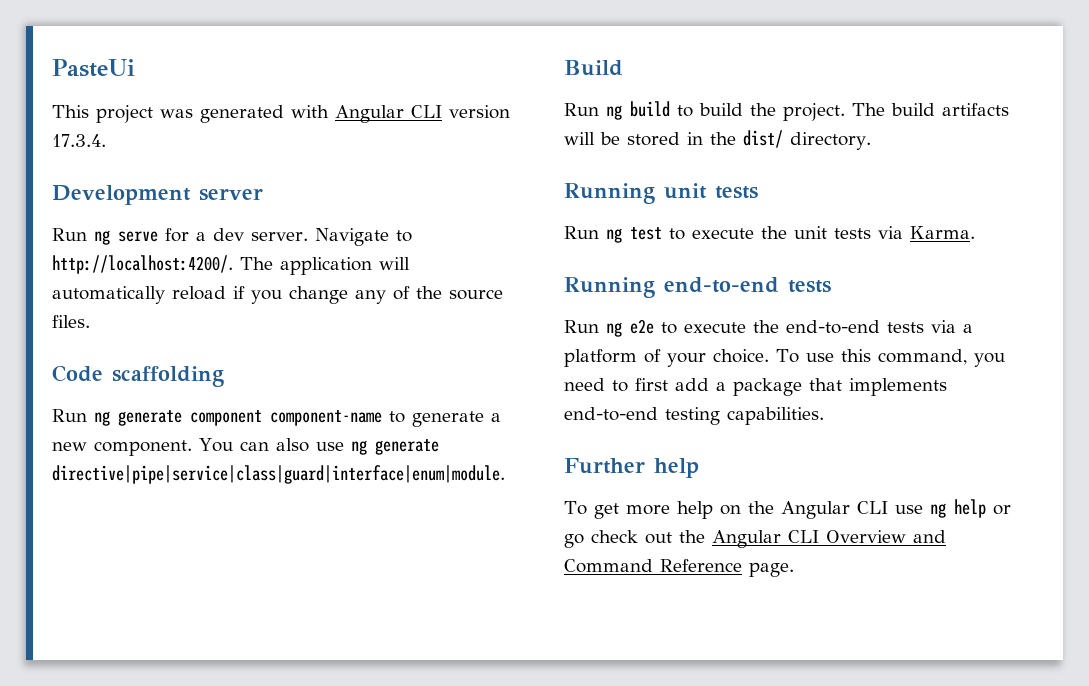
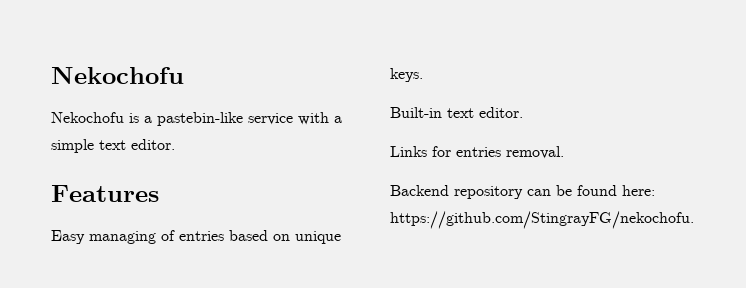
[52,59,135,77] [52,105,510,123] [52,134,106,147] [52,185,263,205] [52,228,412,246] [52,255,410,275] [52,286,503,304] [52,315,90,328] [52,365,224,387] [52,409,501,427] [52,438,439,456] [52,465,505,484] [564,60,623,76] [564,101,1009,121] [564,130,871,150] [564,183,758,204] [564,226,975,243] [564,277,831,298] [564,319,973,337] [564,349,1005,367] [564,378,947,396] [564,407,824,425] [564,458,699,478] [564,499,1011,519] [564,530,946,548] [564,559,794,577] PasteUi // This project was generated with Angular CLI version 17.3.4. // Development server // Run ng serve for a dev server. Navigate to http://localhost:4200/. The application will automatically reload if you change any of the source files. // Code scaffolding // Run ng generate component component-name to generate a new component. You can also use ng generate directive|pipe|service|class|guard|interface|enum|module. // Build // Run ng build to build the project. The build artifacts will be stored in the dist/ directory. // Running unit tests // Run ng test to execute the unit tests via Karma. // Running end-to-end tests // Run ng e2e to execute the end-to-end tests via a platform of your choice. To use this command, you need to first add a package that implements end-to-end testing capabilities. // Further help // To get more help on the Angular CLI use ng help or go check out the Angular CLI Overview and Command Reference page. -> [51,67,184,84] [51,112,342,126] [51,139,175,153] [51,185,159,202] [51,230,341,244] [390,68,423,82] [390,107,523,118] [390,146,564,159] [390,185,655,199] [390,211,694,229] Nekochofu // Nekochofu is a pastebin-like service with a simple text editor. // Features // Easy managing of entries based on unique keys. // Built-in text editor. // Links for entries removal. // Backend repository can be found here: https://github.com/StingrayFG/nekochofu.

